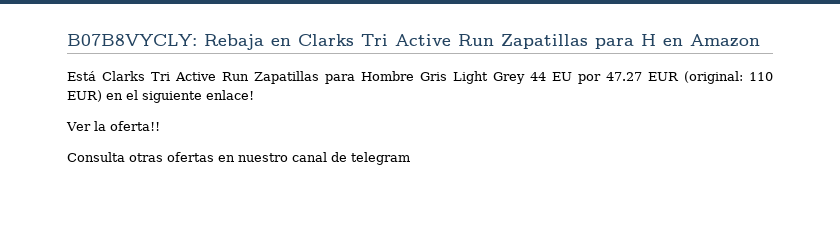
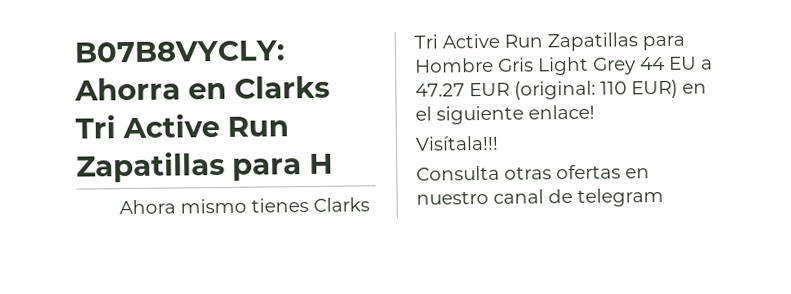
[204,34,264,50] Rebaja -> [74,77,181,101] Ahorra
[663,34,760,47] [67,71,96,81] en Amazon // Está -> [118,197,309,215] // Ahora mismo tienes
[578,74,601,84] por -> [701,59,713,70] a
[66,121,160,131] Ver la oferta!! -> [415,135,499,151] Visítala!!!

